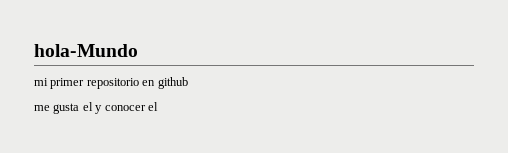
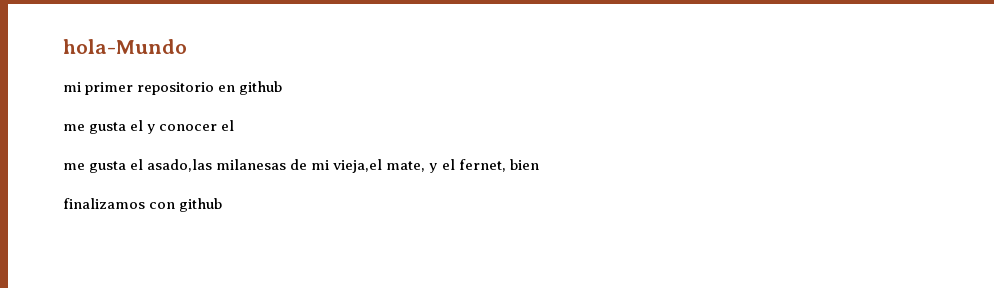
(158, 106) none -> [63,159,539,173] [63,198,223,212] // me gusta el asado,las milanesas de mi vieja,el mate, y el fernet, bien // finalizamos con github

